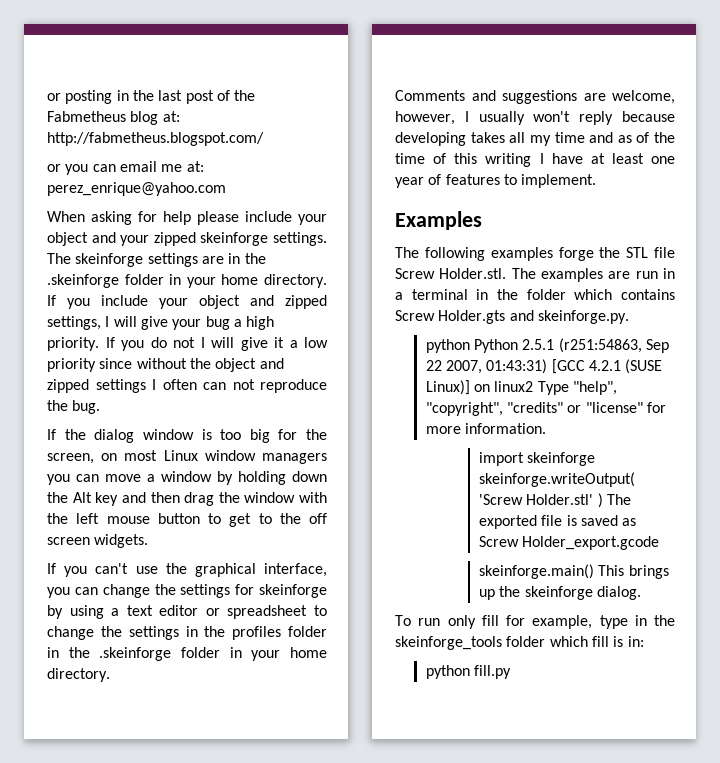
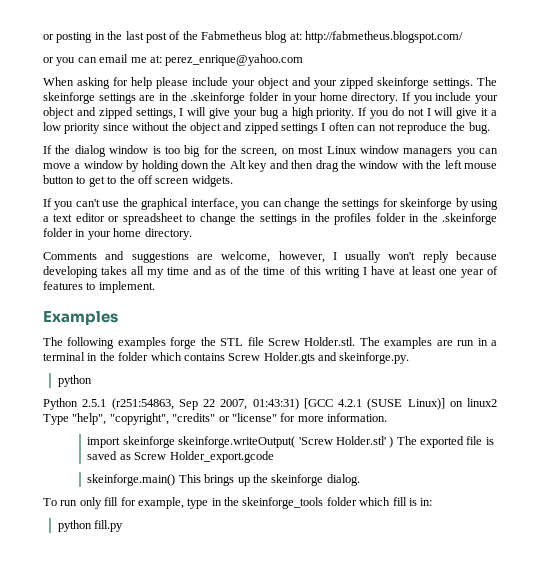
(470, 346) none -> (92, 381) //

